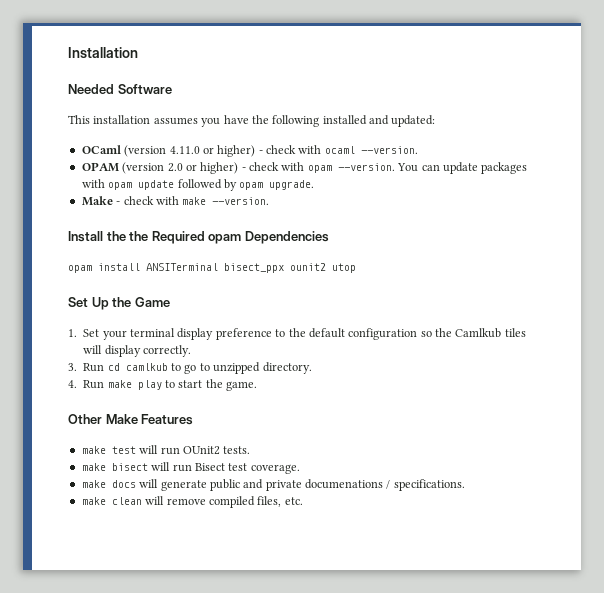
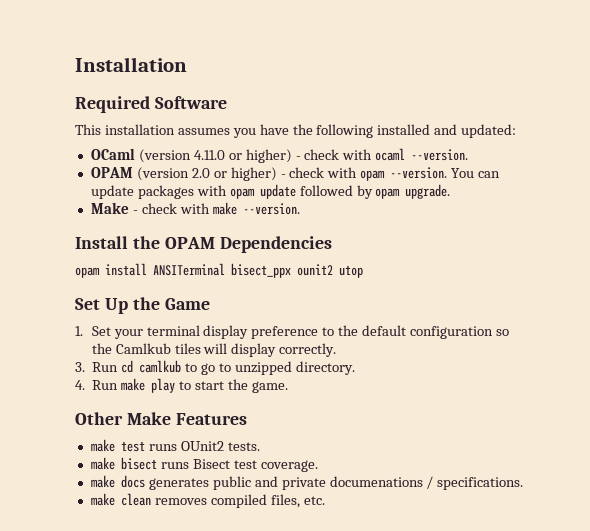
[68,84,114,94] Needed -> [75,96,150,113] Required
[129,231,242,244] the Required opam -> [164,237,215,249] OPAM
[139,445,180,455] will run -> [148,444,177,451] runs
[151,462,192,472] will run -> [160,462,189,469] runs
[139,479,207,491] will generate -> [148,478,209,490] generates
[145,496,206,505] will remove -> [154,498,207,505] removes

